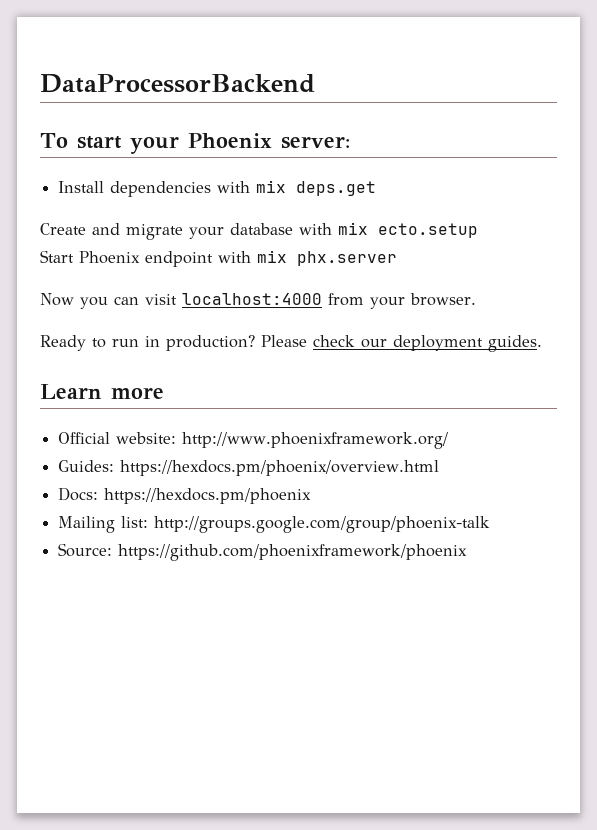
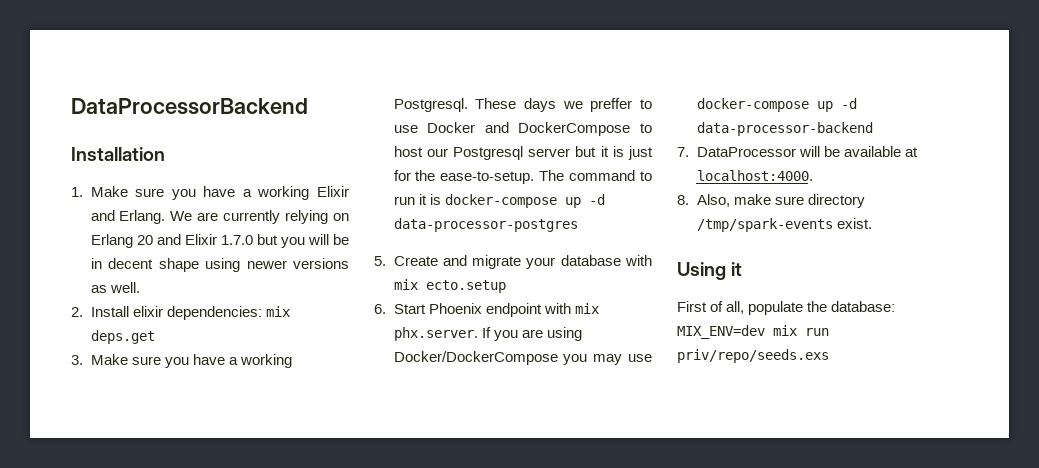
[40,133,350,154] [58,180,377,197] To start your Phoenix server: // Install dependencies with mix deps.get // -> [71,147,165,161] [71,186,350,200] [90,210,349,224] [90,234,349,248] [90,258,349,272] [90,282,140,293] [71,306,290,320] [90,330,155,344] [71,354,292,368] [393,98,652,112] [393,122,652,136] [393,146,653,160] [393,170,652,184] [393,194,605,208] [393,218,578,232] [374,256,386,266] Installation // 1. Make sure you have a working Elixir and Erlang. We are currently relying on Erlang 20 and Elixir 1.7.0 but you will be in decent shape using newer versions as well. // 2. Install elixir dependencies: mix deps.get // 3. Make sure you have a working Postgresql. These days we preffer to use Docker and DockerCompose to host our Postgresql server but it is just for the ease-to-setup. The command to run it is docker-compose up -d data-processor-postgres // 5.
(478, 230) none -> [374,304,386,314] 6.
[297,251,397,266] [40,293,476,309] [40,335,542,352] [40,384,164,399] [58,432,449,449] [58,460,440,476] [58,487,312,504] [58,516,491,533] [58,543,468,561] phx.server // Now you can visit localhost:4000 from your browser. // Ready to run in production? Please check our deployment guides. // Learn more // Official website: http://www.phoenixframework.org/ // Guides: https://hexdocs.pm/phoenix/overview.html // Docs: https://hexdocs.pm/phoenix // Mailing list: http://groups.google.com/group/phoenix-talk // Source: https://github.com/phoenixframework/phoenix -> [393,327,582,341] [393,351,652,365] [696,98,857,112] [696,122,873,136] [677,146,918,157] [696,170,813,181] [677,194,865,208] [696,218,872,232] [677,262,743,280] [677,301,896,315] [677,325,829,339] [677,349,829,363] phx.server. If you are using Docker/DockerCompose you may use docker-compose up -d data-processor-backend // 7. DataProcessor will be available at localhost:4000. // 8. Also, make sure directory /tmp/spark-events exist. // Using it // First of all, populate the database: MIX_ENV=dev mix run priv/repo/seeds.exs

